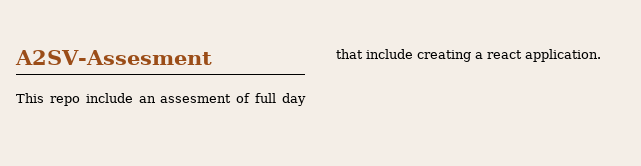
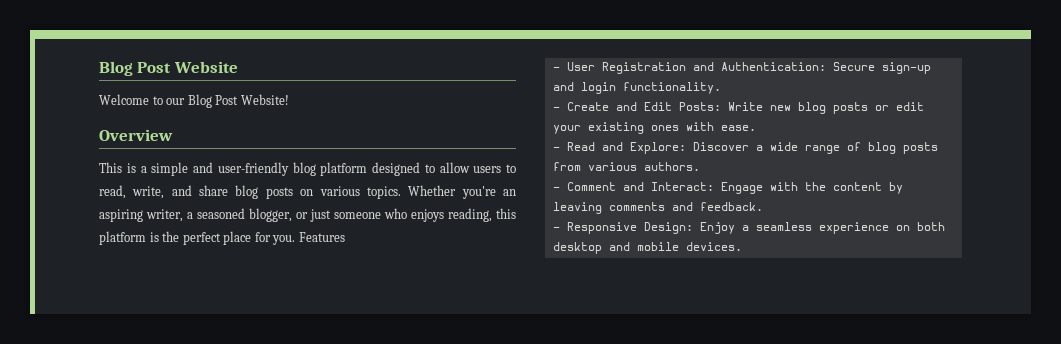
[15,50,212,65] [16,93,306,106] [336,49,601,62] A2SV-Assesment // This repo include an assesment of full day that include creating a react application. -> [99,61,238,76] [99,94,289,108] [99,129,173,141] [99,162,516,176] [99,185,516,199] [99,208,516,222] [99,231,345,245] [552,62,931,74] [552,82,721,94] [552,102,924,114] [552,122,756,134] [552,142,938,154] [552,162,700,171] [552,182,903,194] [552,202,763,214] [552,222,945,234] [552,242,742,254] Blog Post Website // Welcome to our Blog Post Website! // Overview // This is a simple and user-friendly blog platform designed to allow users to read, write, and share blog posts on various topics. Whether you're an aspiring writer, a seasoned blogger, or just someone who enjoys reading, this platform is the perfect place for you. Features // - User Registration and Authentication: Secure sign-up and login functionality. // - Create and Edit Posts: Write new blog posts or edit your existing ones with ease. // - Read and Explore: Discover a wide range of blog posts from various authors. // - Comment and Interact: Engage with the content by leaving comments and feedback. // - Responsive Design: Enjoy a seamless experience on both desktop and mobile devices.

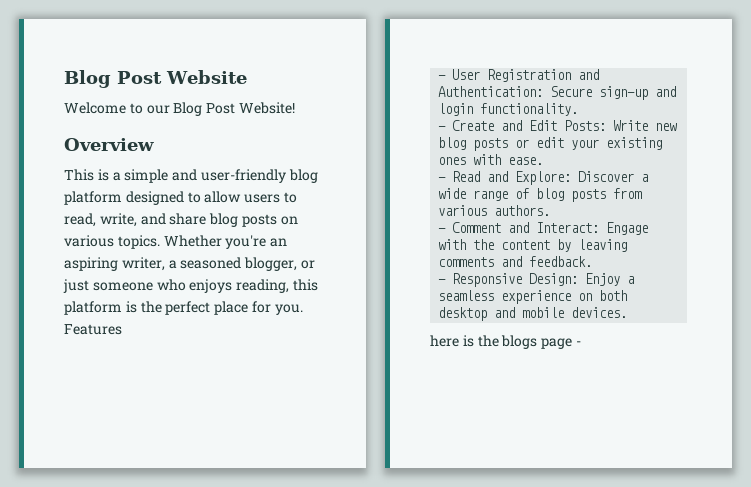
(742, 246) none -> [430,335,581,349] // here is the blogs page -

